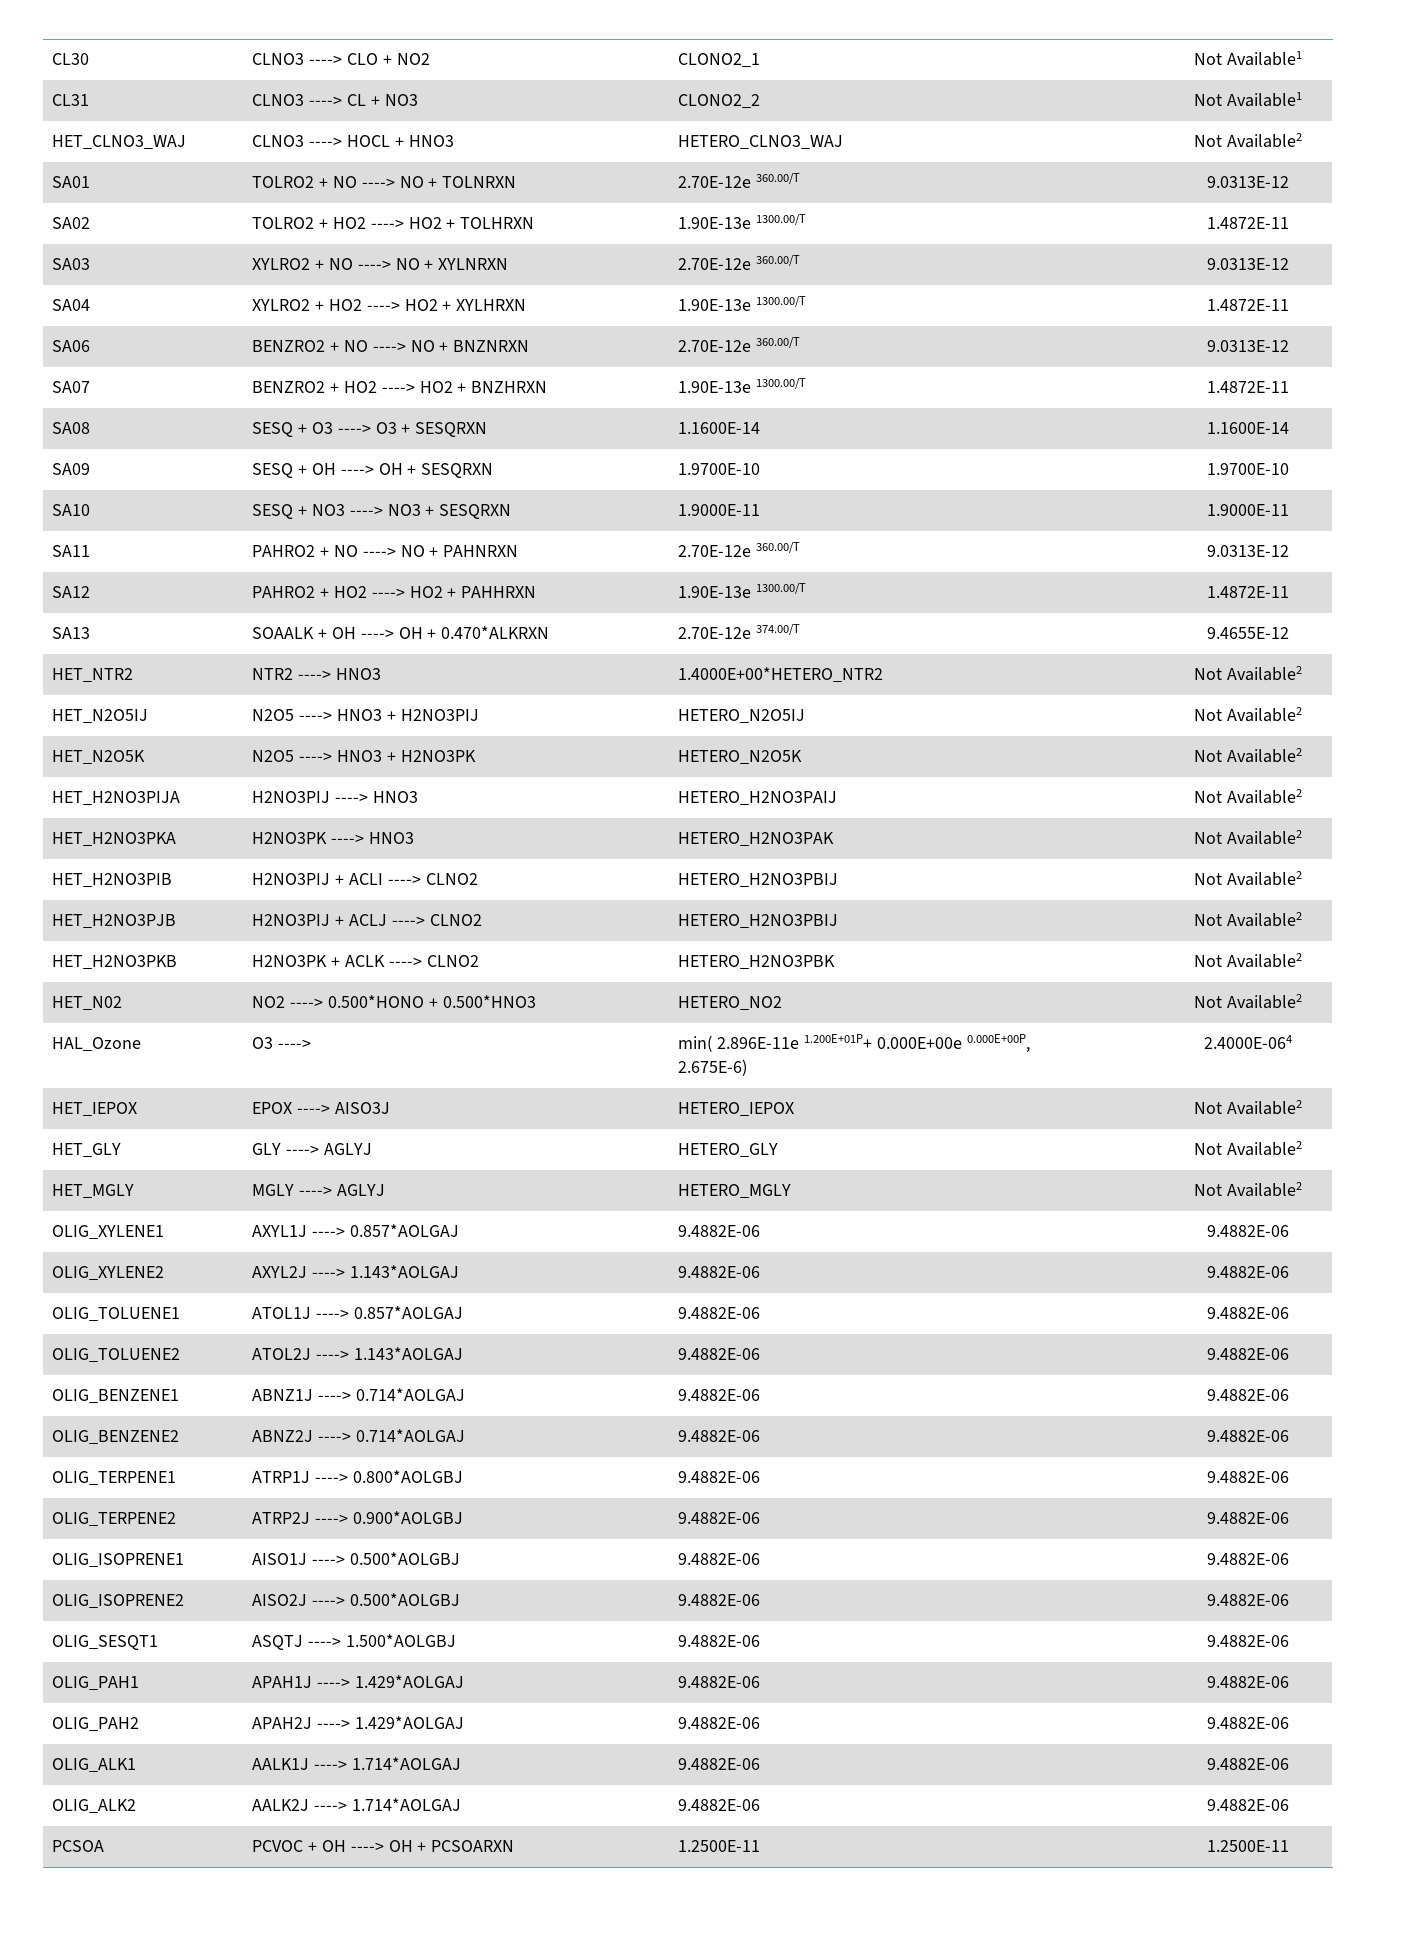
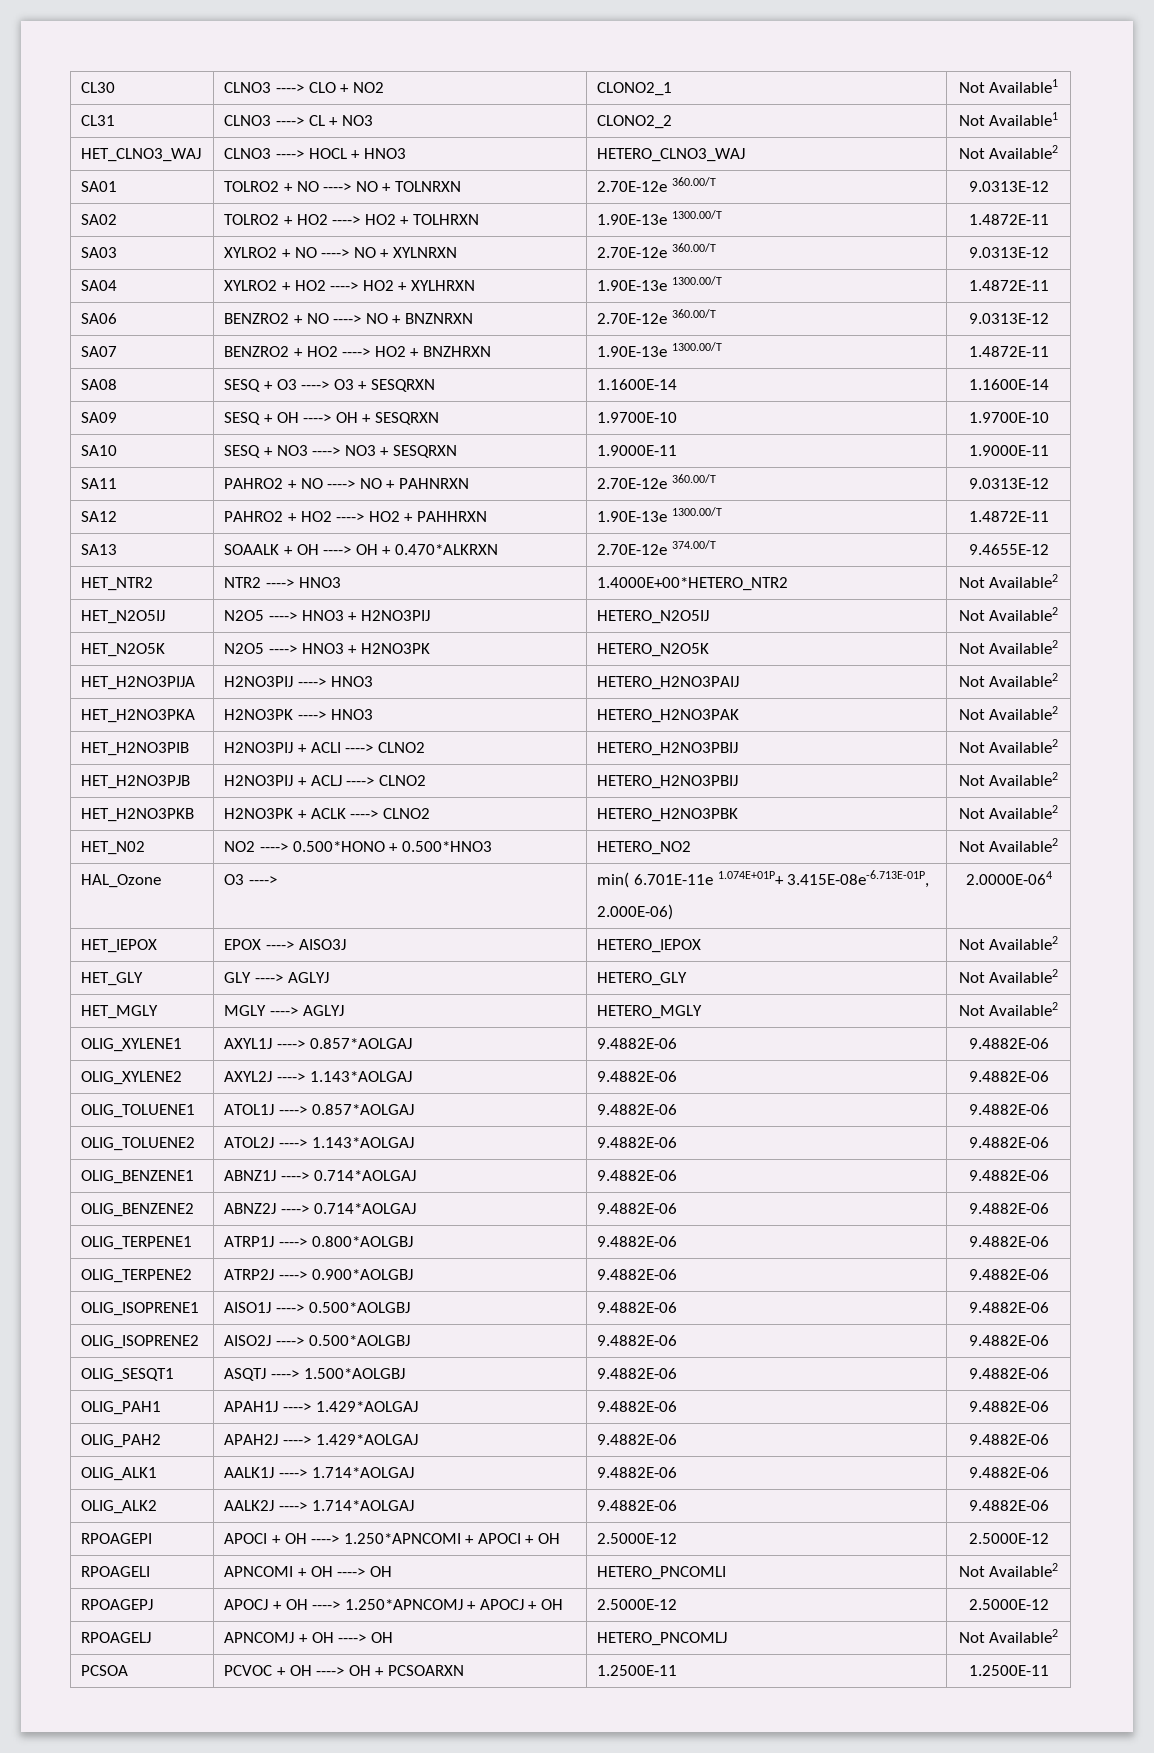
[716,1034,1030,1053] [678,1059,748,1076] [1204,1035,1292,1049] 2.896E-11e 1.200E+01P+ 0.000E+00e 0.000E+00P, // 2.675E-6) | 2.4000E-064 -> [633,870,930,888] [597,904,674,920] [965,871,1052,885] 6.701E-11e 1.074E+01P+ 3.415E-08e-6.713E-01P, // 2.000E-06) | 2.0000E-064
(1289, 1805) none -> [81,1533,153,1544] [224,1533,561,1544] [597,1533,678,1544] [968,1533,1049,1544] [81,1566,151,1577] [224,1566,392,1577] [597,1566,727,1580] [958,1563,1059,1577] [81,1599,154,1610] [224,1599,564,1610] [597,1599,678,1610] [968,1599,1049,1610] [81,1632,152,1643] [224,1632,393,1643] [597,1632,728,1646] [958,1629,1059,1643] // RPOAGEPI | APOCI + OH ----> 1.250*APNCOMI + APOCI + OH | 2.5000E-12 | 2.5000E-12 // RPOAGELI | APNCOMI + OH ----> OH | HETERO_PNCOMLI | Not Available2 // RPOAGEPJ | APOCJ + OH ----> 1.250*APNCOMJ + APOCJ + OH | 2.5000E-12 | 2.5000E-12 // RPOAGELJ | APNCOMJ + OH ----> OH | HETERO_PNCOMLJ | Not Available2

